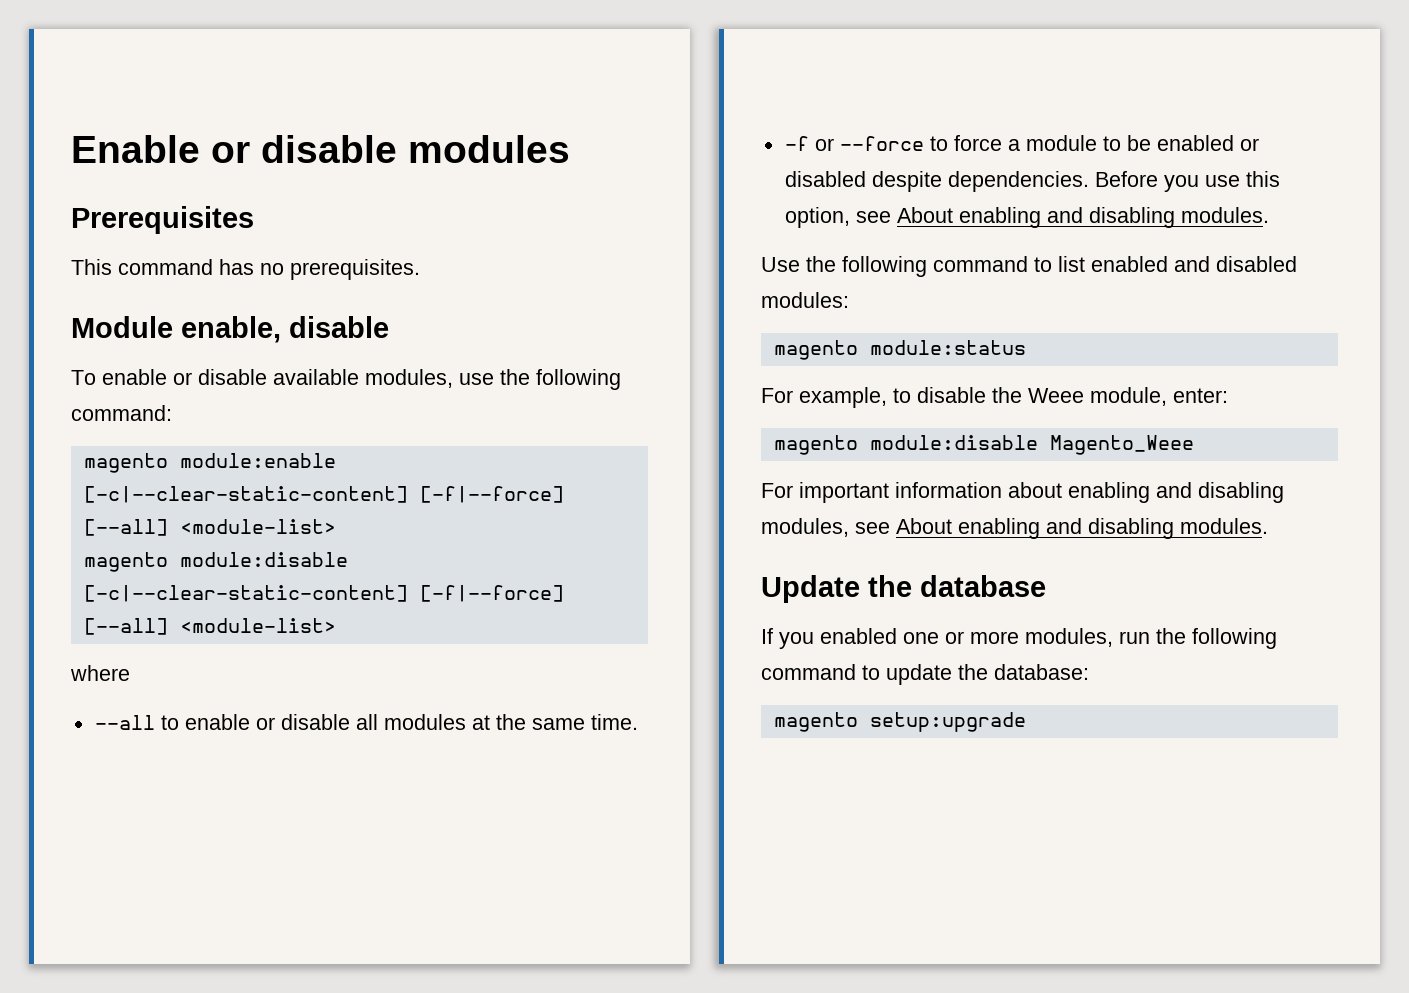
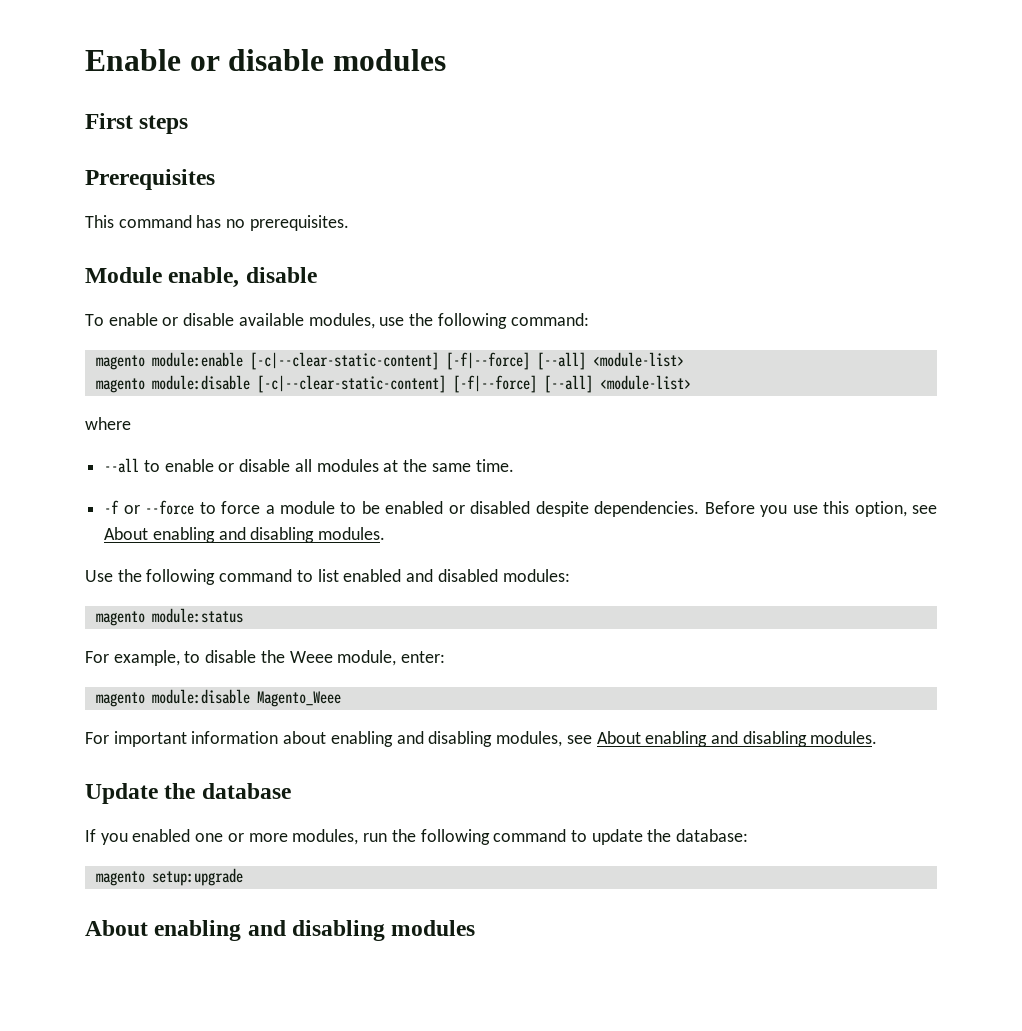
(570, 149) none -> [85,113,189,134] // First steps
(1026, 722) none -> [85,920,476,941] // About enabling and disabling modules

